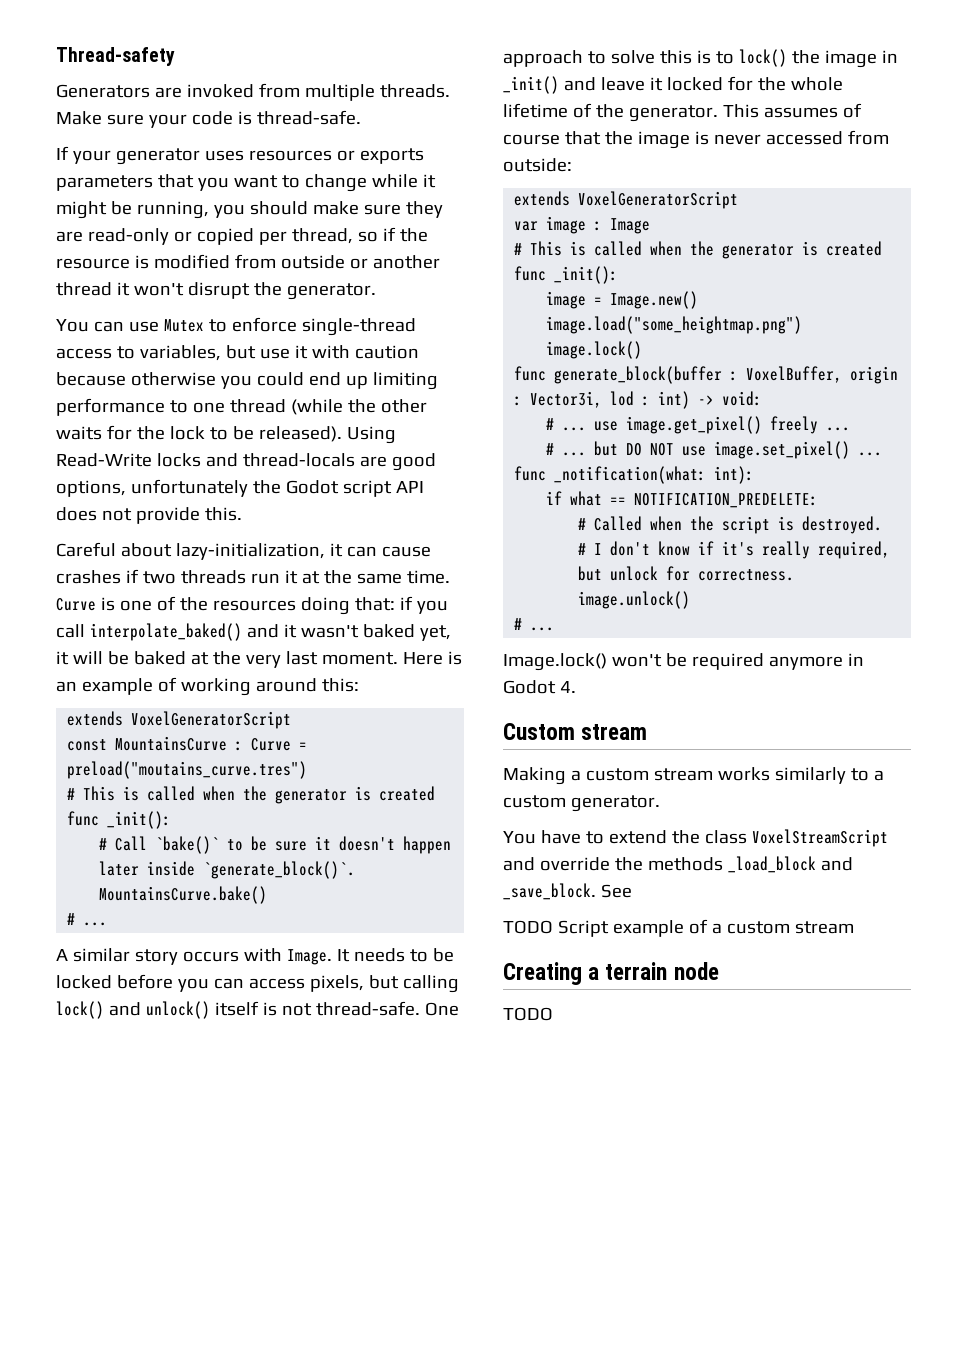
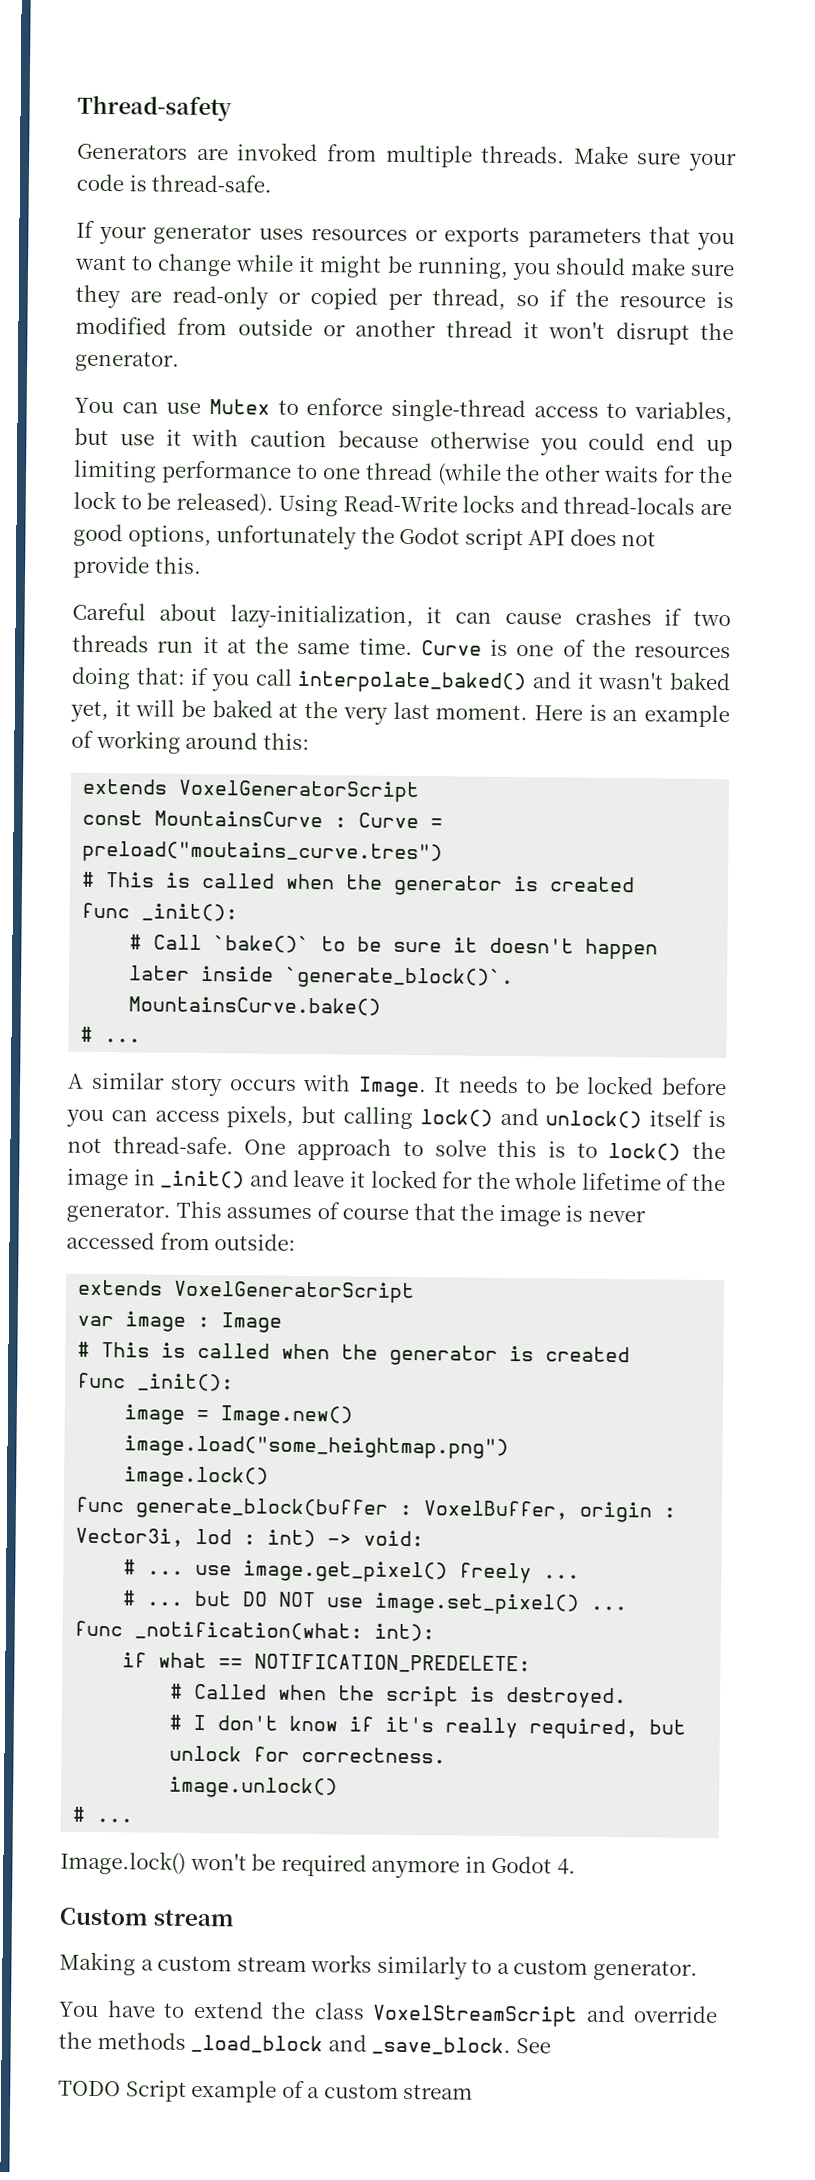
[503,962,719,985] [503,1007,553,1021] // Creating a terrain node // TODO -> (474, 2092) none

